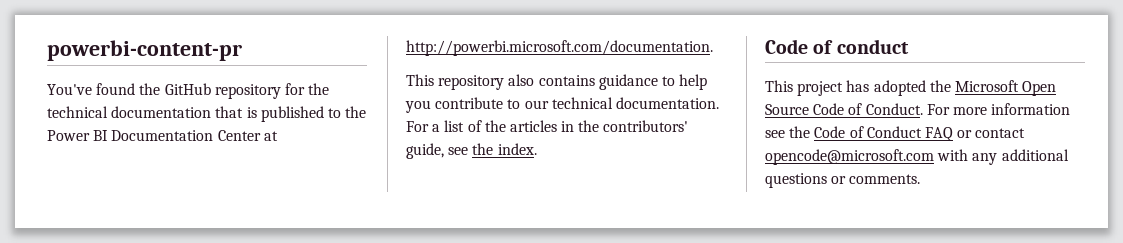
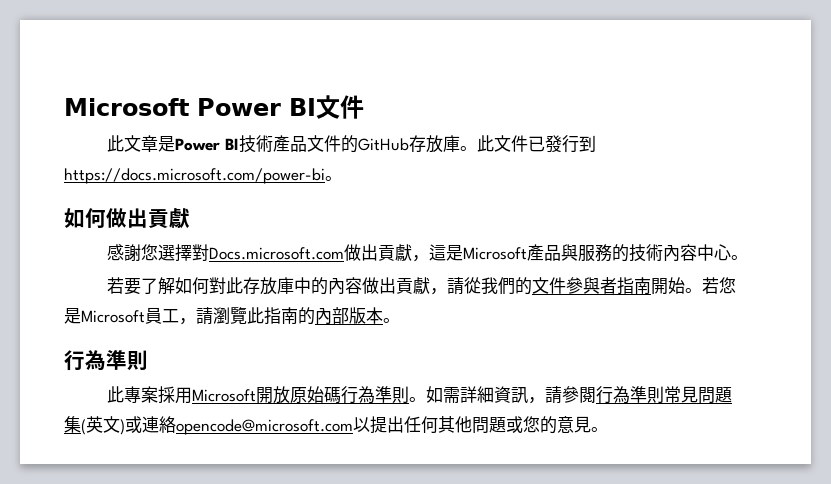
[47,40,242,61] [47,83,330,99] [47,106,367,122] [47,130,278,141] [406,40,713,56] [406,74,708,90] [405,97,719,113] [406,120,689,132] [406,143,537,159] [765,39,909,54] [765,80,1057,96] [765,103,1071,115] [765,126,1026,141] [765,149,1069,165] [765,173,921,188] powerbi-content-pr // You've found the GitHub repository for the technical documentation that is published to the Power BI Documentation Center at http://powerbi.microsoft.com/documentation. // This repository also contains guidance to help you contribute to our technical documentation. For a list of the articles in the contributors' guide, see the index. // Code of conduct // This project has adopted the Microsoft Open Source Code of Conduct. For more information see the Code of Conduct FAQ or contact opencode@microsoft.com with any additional questions or comments. -> [64,95,364,119] [107,135,596,153] [64,168,342,184] [64,208,190,229] [107,244,749,262] [107,277,737,295] [64,307,400,325] [64,350,148,371] [107,386,733,404] [64,416,608,435] Microsoft Power BI文件 // 此文章是Power BI技術產品文件的GitHub存放庫。此文件已發行到https://docs.microsoft.com/power-bi。 // 如何做出貢獻 // 感謝您選擇對Docs.microsoft.com做出貢獻，這是Microsoft產品與服務的技術內容中心。 // 若要了解如何對此存放庫中的內容做出貢獻，請從我們的文件參與者指南開始。若您是Microsoft員工，請瀏覽此指南的內部版本。 // 行為準則 // 此專案採用Microsoft開放原始碼行為準則。如需詳細資訊，請參閱行為準則常見問題集(英文)或連絡opencode@microsoft.com以提出任何其他問題或您的意見。

